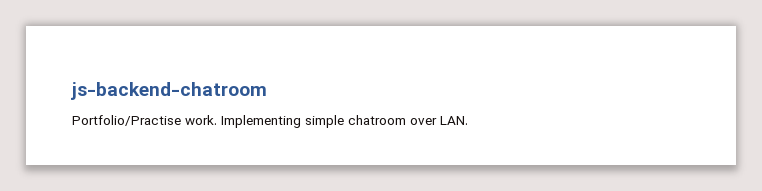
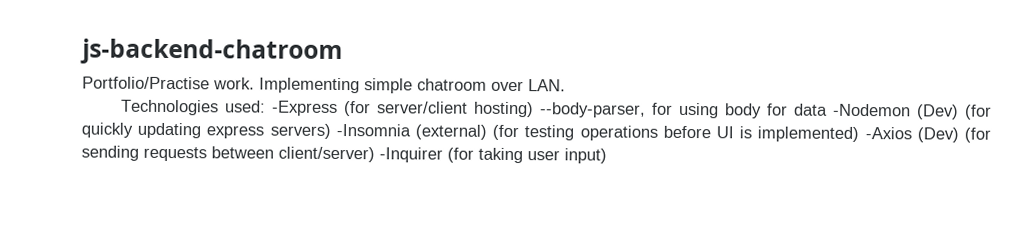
(468, 120) none -> [121,99,992,120] [81,122,992,143] [81,145,607,164] // Technologies used: -Express (for server/client hosting) --body-parser, for using body for data -Nodemon (Dev) (for quickly updating express servers) -Insomnia (external) (for testing operations before UI is implemented) -Axios (Dev) (for sending requests between client/server) -Inquirer (for taking user input)

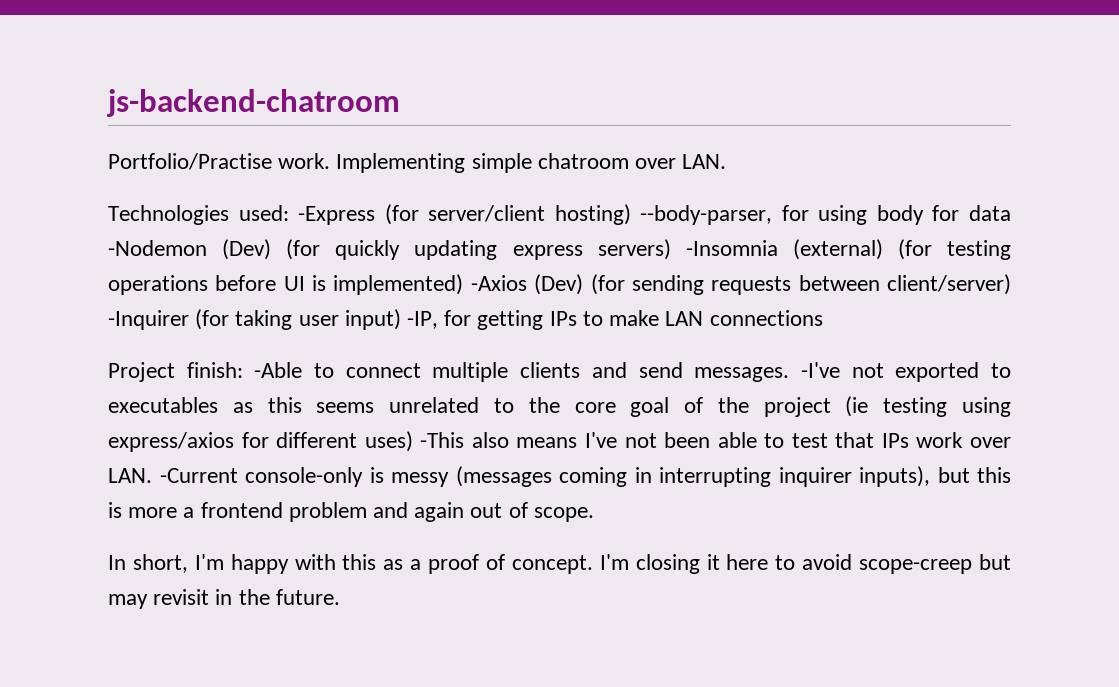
(607, 156) none -> [407,310,823,330] [108,362,1012,382] [108,396,1012,417] [108,431,1011,452] [108,466,1011,487] [108,502,594,522] [108,554,1011,574] [108,589,340,609] -IP, for getting IPs to make LAN connections // Project finish: -Able to connect multiple clients and send messages. -I've not exported to executables as this seems unrelated to the core goal of the project (ie testing using express/axios for different uses) -This also means I've not been able to test that IPs work over LAN. -Current console-only is messy (messages coming in interrupting inquirer inputs), but this is more a frontend problem and again out of scope. // In short, I'm happy with this as a proof of concept. I'm closing it here to avoid scope-creep but may revisit in the future.

